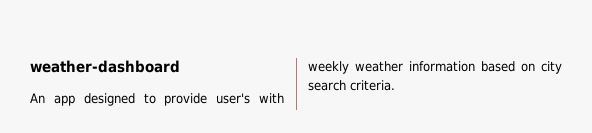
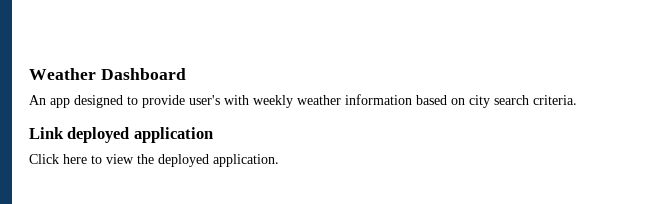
[30,60,180,73] weather-dashboard -> [29,68,186,80] Weather Dashboard
(395, 85) none -> [29,127,213,143] [29,154,279,167] // Link deployed application // Click here to view the deployed application.

